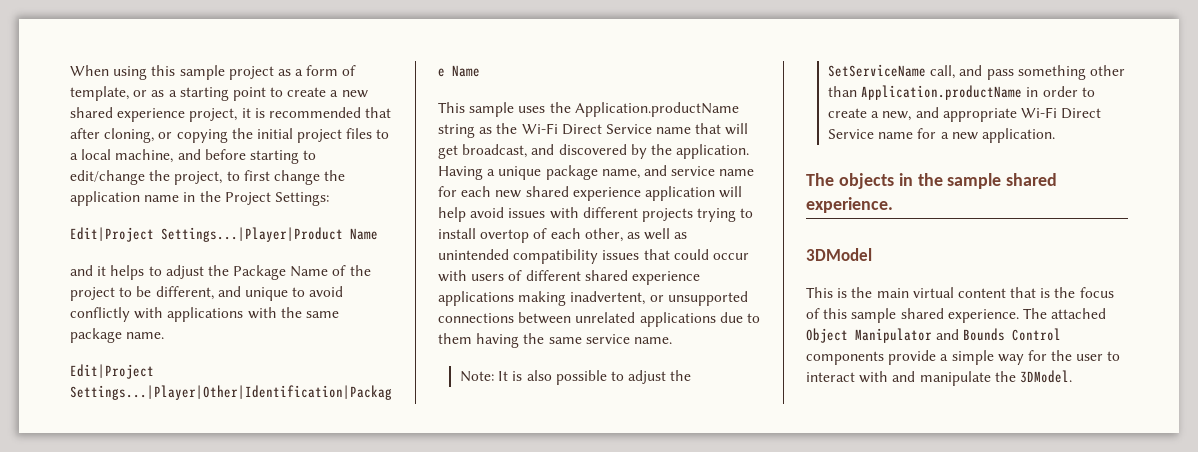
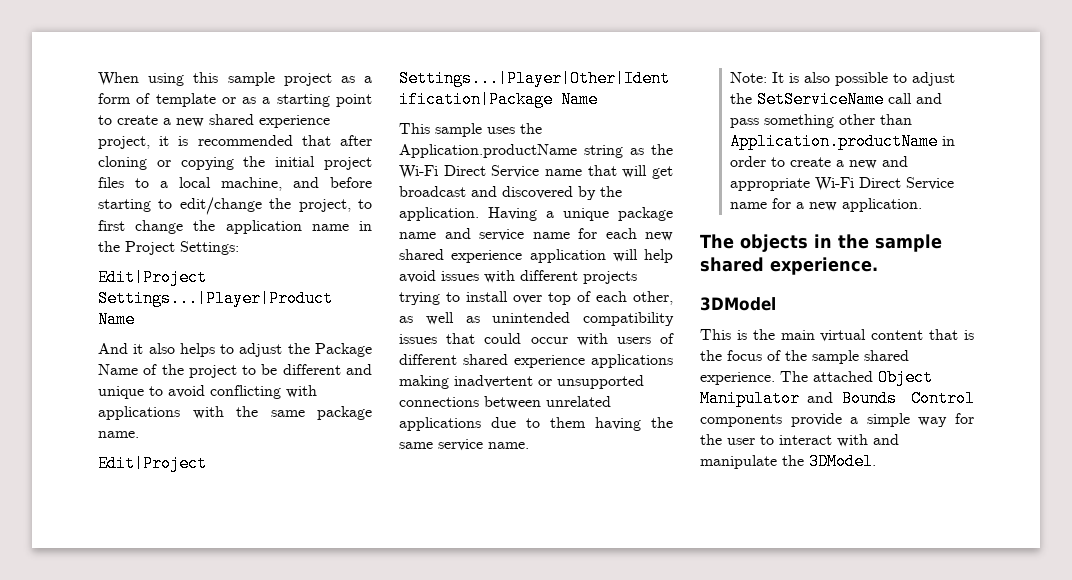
[70,86,129,101] template, -> [155,93,216,107] template
[104,128,155,143] cloning, -> [98,156,147,170] cloning
[70,265,107,276] and it -> [98,343,175,354] And it also
[155,286,214,300] different, -> [282,364,341,375] different
[70,307,130,322] conflictly -> [210,385,281,399] conflicting
[462,144,528,158] broadcast, -> [399,186,466,197] broadcast
[601,169,640,179] name, -> [399,232,436,239] name
[480,229,530,243] overtop -> [513,292,571,305] over top
[570,291,646,305] inadvertent, -> [454,375,533,388] inadvertent
[930,65,956,79] call, -> [888,93,913,104] call
[882,111,912,121] new, -> [849,160,878,169] new
[823,308,848,319] this -> [785,350,807,361] the

